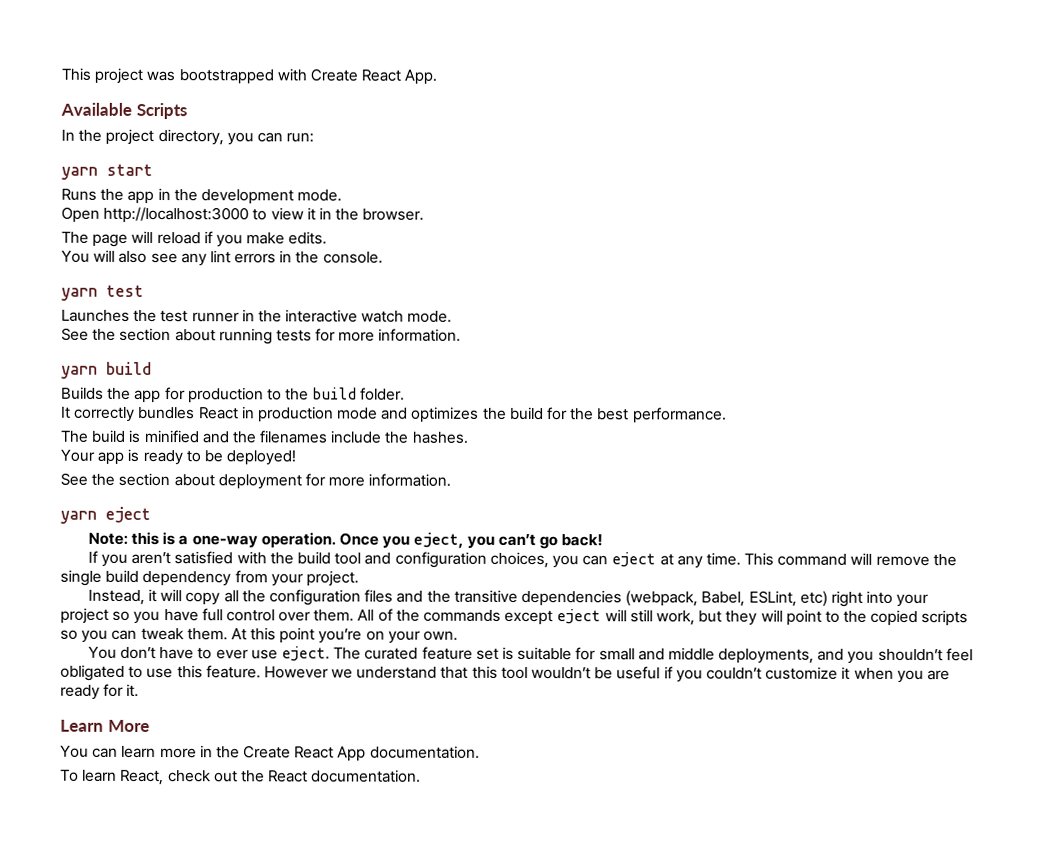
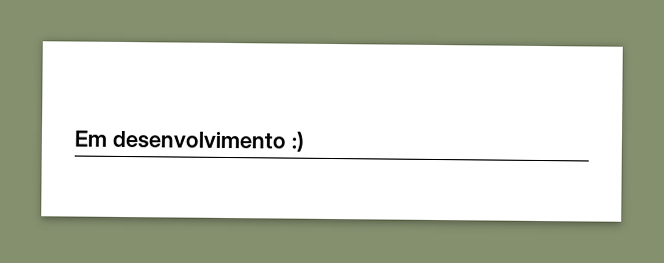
[61,67,438,85] [60,102,187,120] [61,128,315,146] [61,163,153,180] [61,188,343,205] [61,206,425,224] [61,230,328,248] [61,249,383,267] [61,284,144,301] [61,309,453,323] [61,327,462,345] [61,361,152,379] [61,386,406,404] [61,406,727,424] [60,429,469,444] [60,448,297,466] [60,472,452,490] [60,506,151,524] [87,531,604,550] [87,550,957,569] [60,569,359,587] [87,588,930,608] [60,607,969,627] [60,627,459,644] [87,646,973,664] [60,664,950,684] [60,683,140,700] [60,719,150,732] [60,745,480,762] [60,769,422,786] This project was bootstrapped with Create React App. // Available Scripts // In the project directory, you can run: // yarn start // Runs the app in the development mode. // Open http://localhost:3000 to view it in the browser. // The page will reload if you make edits. // You will also see any lint errors in the console. // yarn test // Launches the test runner in the interactive watch mode. // See the section about running tests for more information. // yarn build // Builds the app for production to the build folder. // It correctly bundles React in production mode and optimizes the build for the best performance. // The build is minified and the filenames include the hashes. // Your app is ready to be deployed! // See the section about deployment for more information. // yarn eject // Note: this is a one-way operation. Once you eject, you can’t go back! // If you aren’t satisfied with the build tool and configuration choices, you can eject at any time. This command will remove the single build dependency from your project. // Instead, it will copy all the configuration files and the transitive dependencies (webpack, Babel, ESLint, etc) right into your project so you have full control over them. All of the commands except eject will still work, but they will point to the copied scripts so you can tweak them. At this point you’re on your own. // You don’t have to ever use eject. The curated feature set is suitable for small and middle deployments, and you shouldn’t feel obligated to use this feature. However we understand that this tool wouldn’t be useful if you couldn’t customize it when you are ready for it. // Learn More // You can learn more in the Create React App documentation. // To learn React, check out the React documentation. -> [74,130,304,152] Em desenvolvimento :)

